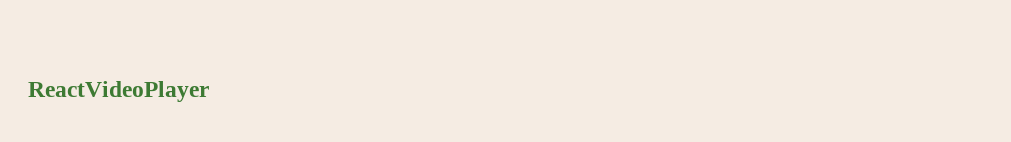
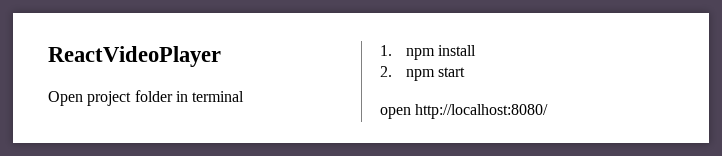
(209, 91) none -> [48,90,245,106] [380,45,477,60] [380,66,466,81] [380,104,549,119] // Open project folder in terminal // 1. npm install // 2. npm start // open http://localhost:8080/

